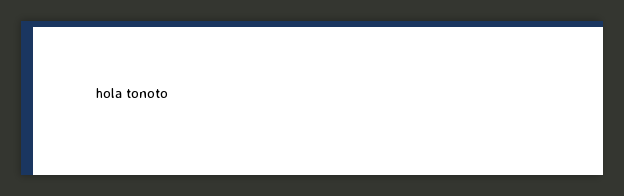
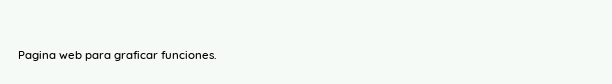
[96,88,168,98] hola tonoto -> [18,51,218,61] Pagina web para graficar funciones.

